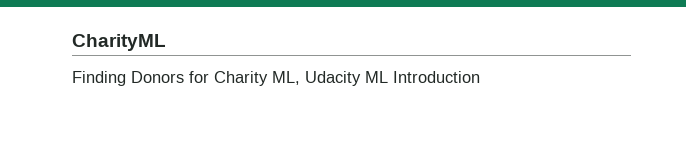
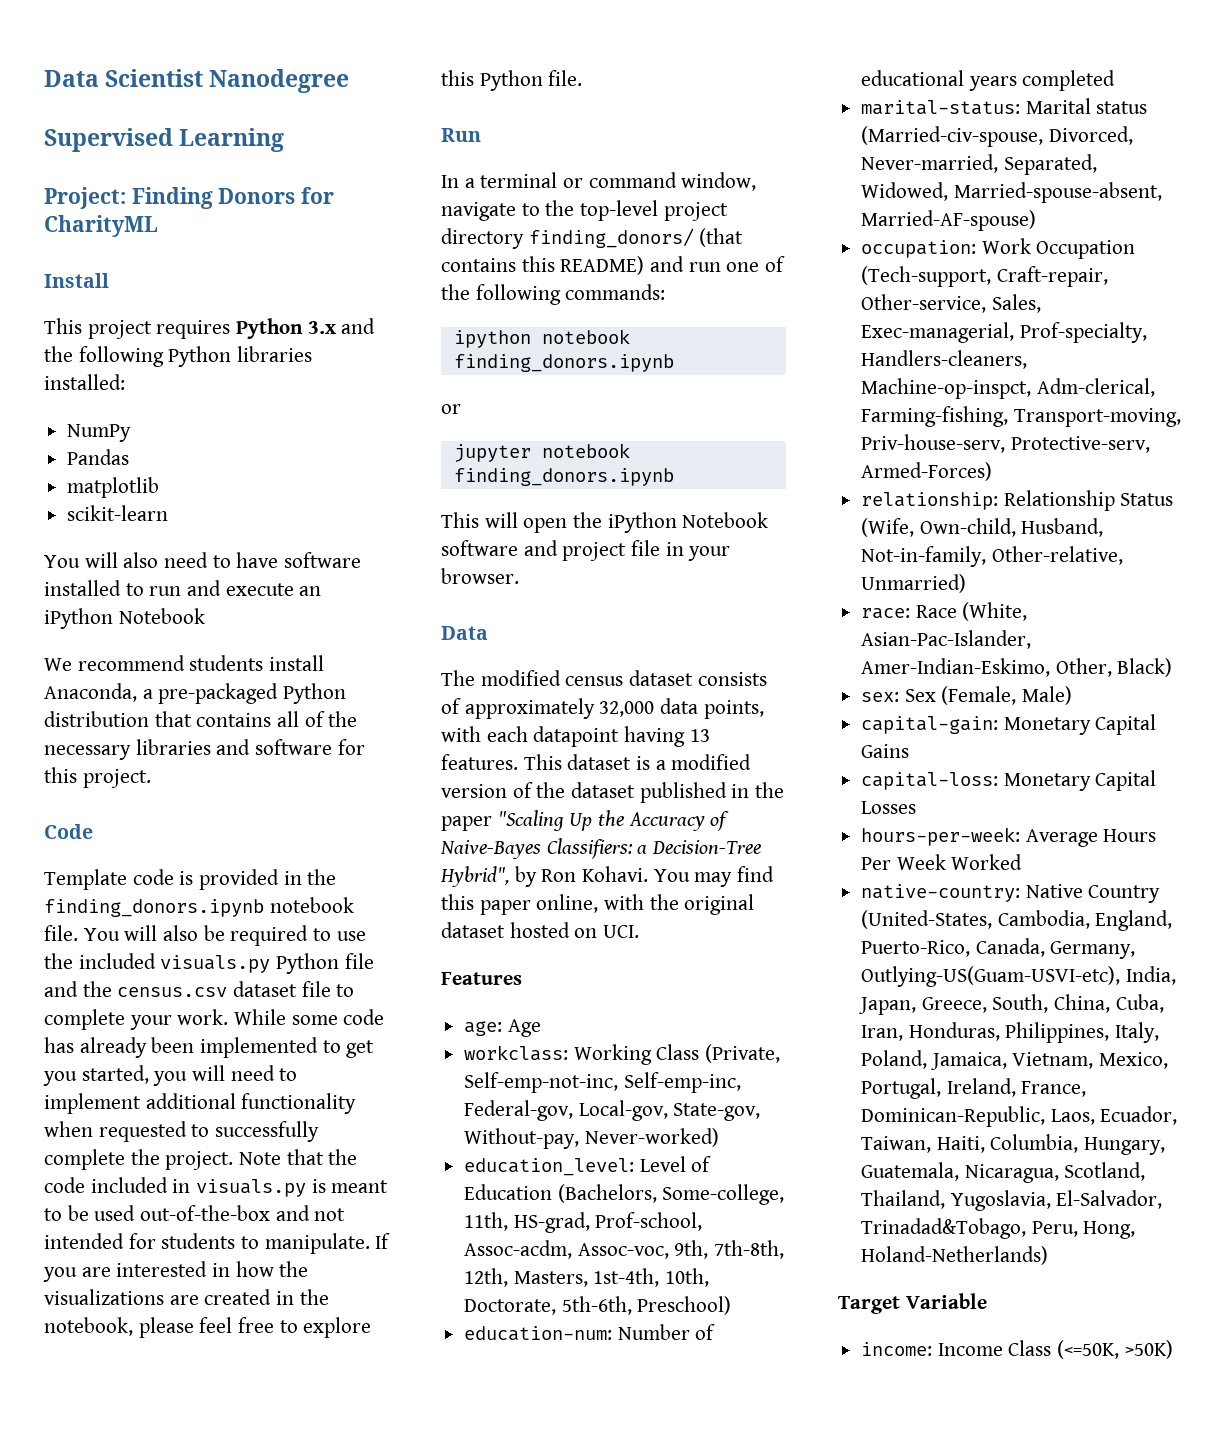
[72,34,166,51] [72,71,480,86] CharityML // Finding Donors for Charity ML, Udacity ML Introduction -> [44,69,350,93] [44,128,285,152] [44,187,335,209] [44,215,158,237] [44,273,109,288] [44,318,376,339] [44,346,313,367] [44,374,125,390] [67,424,132,442] [67,449,130,465] [67,477,160,498] [67,505,169,521] [44,552,362,568] [44,580,322,596] [44,608,205,629] [44,655,325,671] [44,683,347,704] [44,711,358,727] [44,739,365,760] [44,767,151,788] [44,824,93,839] [44,869,337,890] [44,897,354,917] [44,925,366,946] [44,953,374,974] [44,981,355,997] [44,1009,385,1030] [44,1037,375,1058] [43,1065,298,1086] [44,1093,357,1114] [44,1121,320,1142] [44,1149,358,1170] [44,1177,389,1197] [44,1205,346,1221] [44,1233,391,1254] [43,1261,309,1282] [44,1289,329,1305] [44,1317,372,1338] [441,70,583,91] [441,128,481,142] [441,172,757,191] [441,200,728,221] [441,228,744,249] [441,256,786,275] [441,284,666,305] [453,329,630,348] [453,354,674,372] [441,404,461,414] [453,443,630,462] [453,468,674,486] [441,512,769,533] [441,540,731,561] [441,568,519,584] [441,626,488,640] [441,670,767,686] [441,698,764,719] [441,726,710,747] [441,754,752,770] [441,782,785,803] [441,810,730,831] [440,838,762,859] [440,866,775,887] [441,894,755,915] [441,922,640,938] [441,972,522,985] [464,1019,541,1037] [464,1044,781,1065] [464,1072,741,1093] [464,1100,761,1121] [464,1128,719,1149] [464,1156,712,1176] [464,1184,785,1205] [464,1212,703,1233] [464,1240,785,1259] [464,1268,710,1287] [464,1296,732,1315] [464,1324,716,1341] [861,70,1116,91] [861,98,1148,115] [861,126,1133,147] [861,154,1097,175] [861,182,1162,203] [861,210,1037,231] [861,238,1136,259] [861,266,1108,287] [861,294,1041,313] [861,322,1147,343] [861,350,1028,369] [861,378,1155,399] [861,406,1181,427] [861,434,1150,453] [861,462,993,481] [861,490,1174,511] [861,518,1104,537] [861,546,1123,567] [861,574,967,593] [861,602,1028,621] [861,630,1032,649] [861,658,1173,677] [861,686,1073,705] [861,714,1157,735] [861,744,910,758] [861,770,1157,791] [861,801,917,814] [861,827,1157,847] [861,854,1023,870] [861,884,1161,903] [861,910,1173,931] [861,938,1136,959] [861,966,1176,987] [858,994,1164,1015] [861,1022,1160,1043] [861,1050,1169,1070] [861,1078,1087,1099] [861,1106,1178,1127] [861,1134,1166,1155] [861,1162,1146,1183] [861,1190,1163,1211] [861,1218,1136,1239] [861,1246,1049,1265] [838,1293,987,1314] [861,1340,1173,1359] Data Scientist Nanodegree // Supervised Learning // Project: Finding Donors for CharityML // Install // This project requires Python 3.x and the following Python libraries installed: // NumPy // Pandas // matplotlib // scikit-learn // You will also need to have software installed to run and execute an iPython Notebook // We recommend students install Anaconda, a pre-packaged Python distribution that contains all of the necessary libraries and software for this project. // Code // Template code is provided in the finding_donors.ipynb notebook file. You will also be required to use the included visuals.py Python file and the census.csv dataset file to complete your work. While some code has already been implemented to get you started, you will need to implement additional functionality when requested to successfully complete the project. Note that the code included in visuals.py is meant to be used out-of-the-box and not intended for students to manipulate. If you are interested in how the visualizations are created in the notebook, please feel free to explore this Python file. // Run // In a terminal or command window, navigate to the top-level project directory finding_donors/ (that contains this README) and run one of the following commands: // ipython notebook finding_donors.ipynb // or // jupyter notebook finding_donors.ipynb // This will open the iPython Notebook software and project file in your browser. // Data // The modified census dataset consists of approximately 32,000 data points, with each datapoint having 13 features. This dataset is a modified version of the dataset published in the paper "Scaling Up the Accuracy of Naive-Bayes Classifiers: a Decision-Tree Hybrid", by Ron Kohavi. You may find this paper online, with the original dataset hosted on UCI. // Features // age: Age // workclass: Working Class (Private, Self-emp-not-inc, Self-emp-inc, Federal-gov, Local-gov, State-gov, Without-pay, Never-worked) // education_level: Level of Education (Bachelors, Some-college, 11th, HS-grad, Prof-school, Assoc-acdm, Assoc-voc, 9th, 7th-8th, 12th, Masters, 1st-4th, 10th, Doctorate, 5th-6th, Preschool) // education-num: Number of educational years completed // marital-status: Marital status (Married-civ-spouse, Divorced, Never-married, Separated, Widowed, Married-spouse-absent, Married-AF-spouse) // occupation: Work Occupation (Tech-support, Craft-repair, Other-service, Sales, Exec-managerial, Prof-specialty, Handlers-cleaners, Machine-op-inspct, Adm-clerical, Farming-fishing, Transport-moving, Priv-house-serv, Protective-serv, Armed-Forces) // relationship: Relationship Status (Wife, Own-child, Husband, Not-in-family, Other-relative, Unmarried) // race: Race (White, Asian-Pac-Islander, Amer-Indian-Eskimo, Other, Black) // sex: Sex (Female, Male) // capital-gain: Monetary Capital Gains // capital-loss: Monetary Capital Losses // hours-per-week: Average Hours Per Week Worked // native-country: Native Country (United-States, Cambodia, England, Puerto-Rico, Canada, Germany, Outlying-US(Guam-USVI-etc), India, Japan, Greece, South, China, Cuba, Iran, Honduras, Philippines, Italy, Poland, Jamaica, Vietnam, Mexico, Portugal, Ireland, France, Dominican-Republic, Laos, Ecuador, Taiwan, Haiti, Columbia, Hungary, Guatemala, Nicaragua, Scotland, Thailand, Yugoslavia, El-Salvador, Trinadad&Tobago, Peru, Hong, Holand-Netherlands) // Target Variable // income: Income Class (<=50K, >50K)

